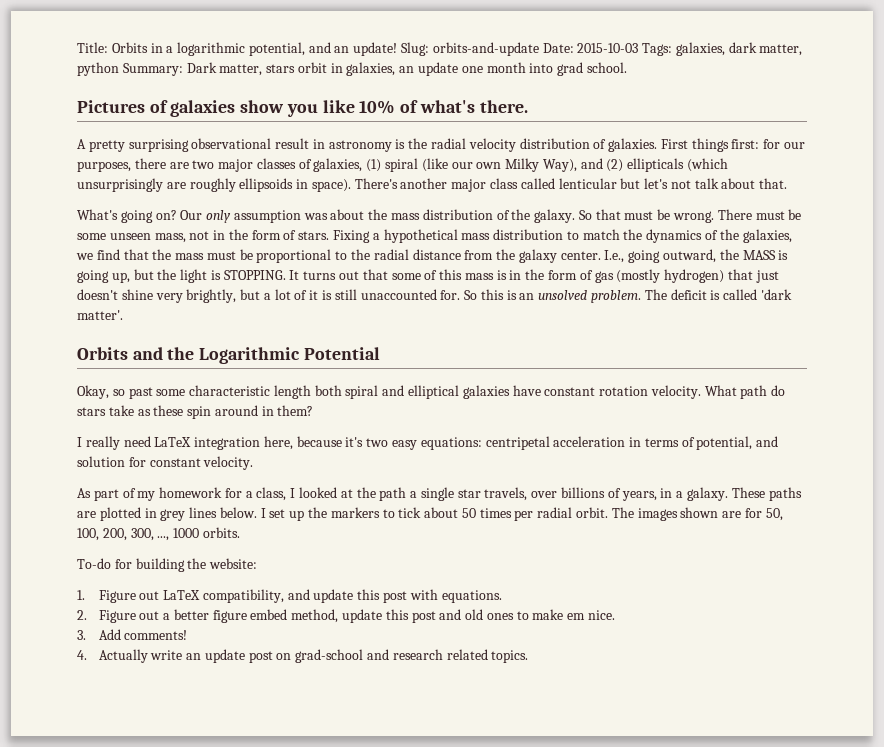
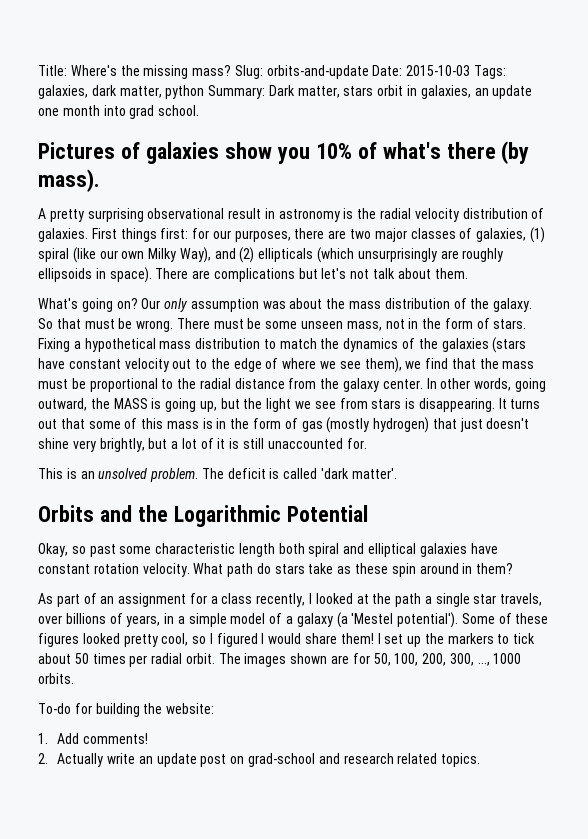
[111,42,398,56] Orbits in a logarithmic potential, and an update! -> [70,65,232,79] Where's the missing mass?
[322,100,355,113] like -> (310, 155) none
[479,100,528,113] there. -> [446,141,530,164] [38,169,100,192] there (by mass).
[354,178,617,192] There's another major class called lenticular -> [155,268,295,282] There are complications
[759,178,788,189] that. -> [434,268,468,279] them.
[742,229,792,243] galaxies, -> [441,337,527,353] [38,357,402,373] galaxies (stars have constant velocity out to the edge of where we see them),
[604,250,625,263] I.e., -> [426,378,512,391] In other words,
[210,270,286,280] is STOPPING. -> [295,398,495,412] we see from stars is disappearing.
[464,289,504,300] So this -> [38,468,63,479] // This
[77,436,779,450] [77,456,254,470] [77,487,287,501] I really need LaTeX integration here, because it's two easy equations: centripetal acceleration in terms of potential, and solution for constant velocity. // As part of my homework for a class, -> [38,593,306,607] As part of an assignment for a class recently,
[686,487,802,501] [77,507,257,521] galaxy. These paths are plotted in grey lines below. -> [188,612,549,628] [38,633,374,647] simple model of a galaxy (a 'Mestel potential'). Some of these figures looked pretty cool, so I figured I would share them!
[98,589,502,603] [77,609,616,623] [77,630,86,640] Figure out LaTeX compatibility, and update this post with equations. // 2. Figure out a better figure embed method, update this post and old ones to make em nice. // 3. -> (48, 738) none
[77,650,87,660] 4. -> [38,753,48,764] 2.

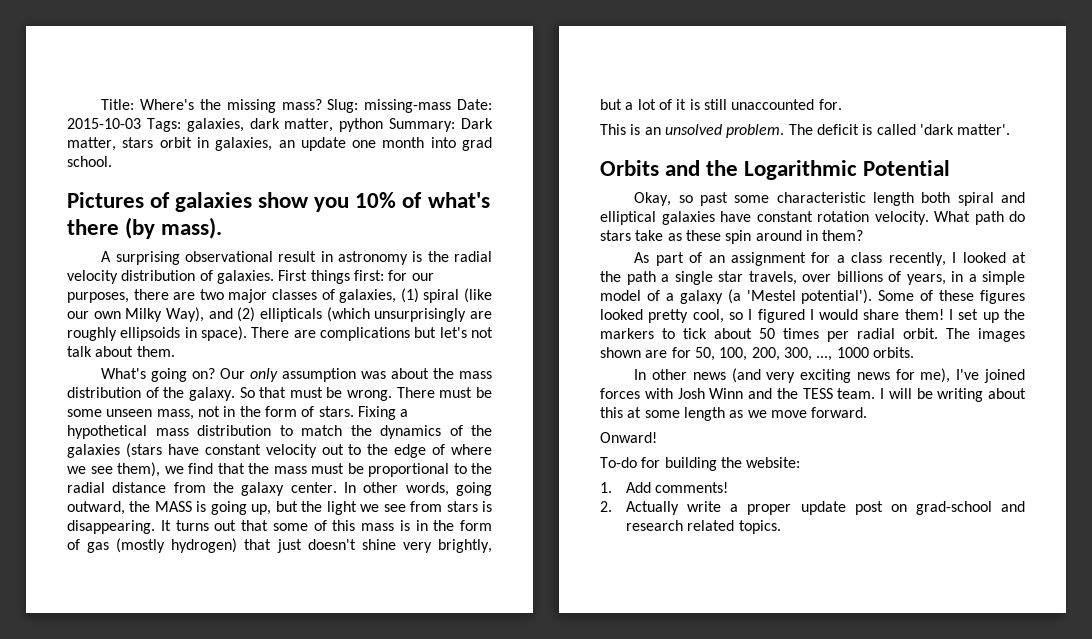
[266,65,369,79] orbits-and-update -> [364,99,452,113] missing-mass
[49,209,84,222] pretty -> (112, 256) none
(74, 678) none -> [634,368,1025,383] [600,388,1026,402] [600,407,868,421] [600,432,657,443] // In other news (and very exciting news for me), I've joined forces with Josh Winn and the TESS team. I will be writing about this at some length as we move forward. // Onward!
[138,756,153,764] an -> [730,504,792,515] a proper

